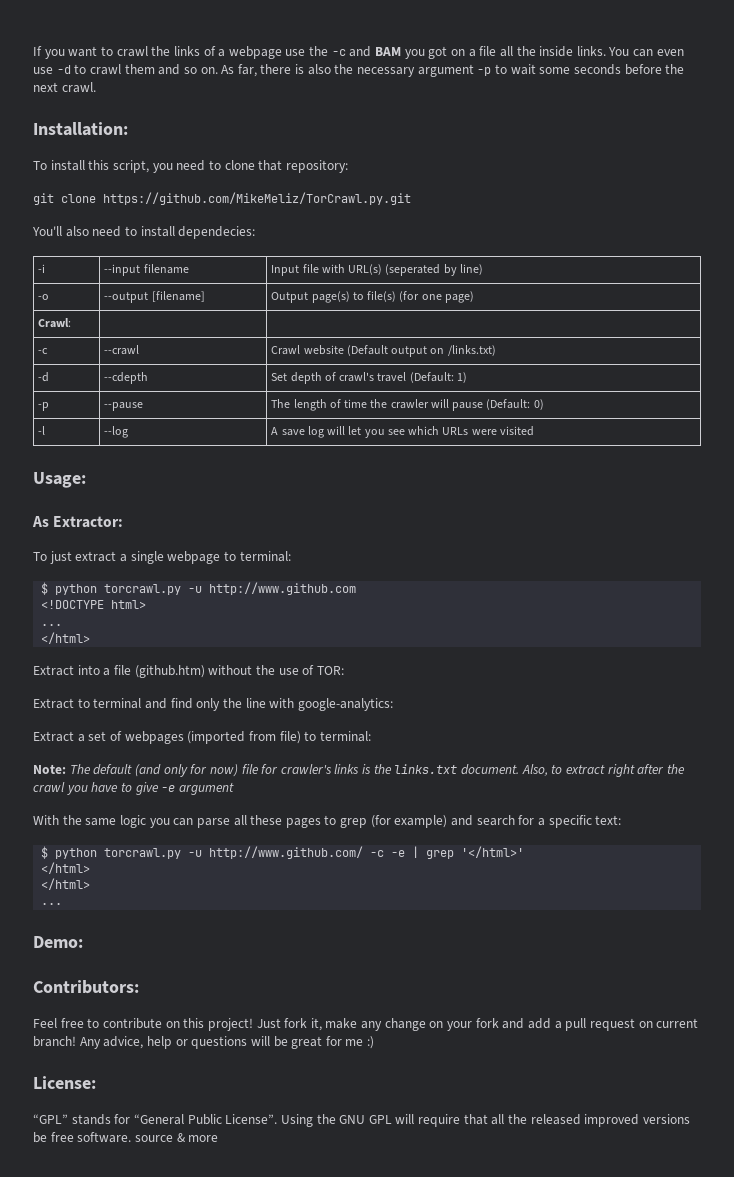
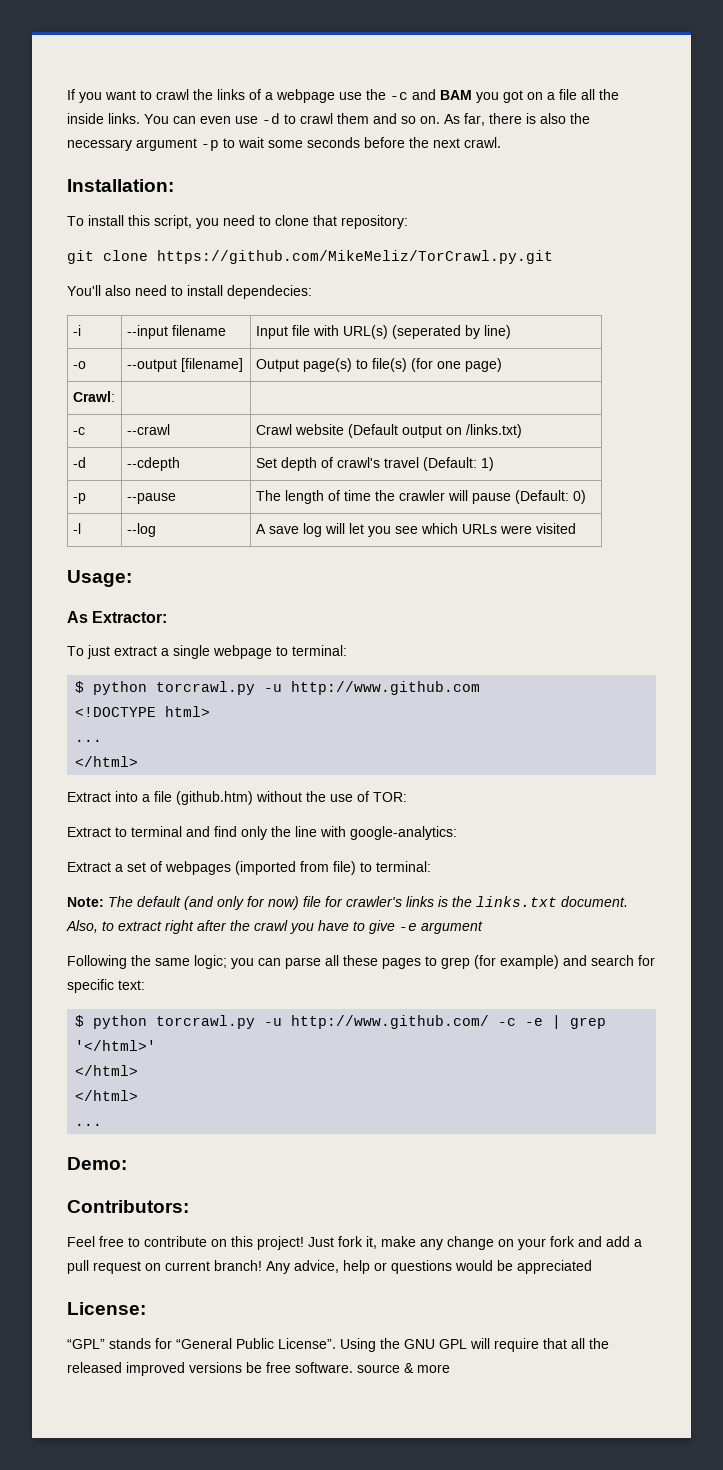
[33,815,59,825] With -> [67,955,127,969] Following
[119,815,146,828] logic -> [194,955,227,969] logic;
[537,818,545,826] a -> (655, 960) none
[250,1036,375,1049] will be great for me :) -> [455,1260,592,1274] would be appreciated

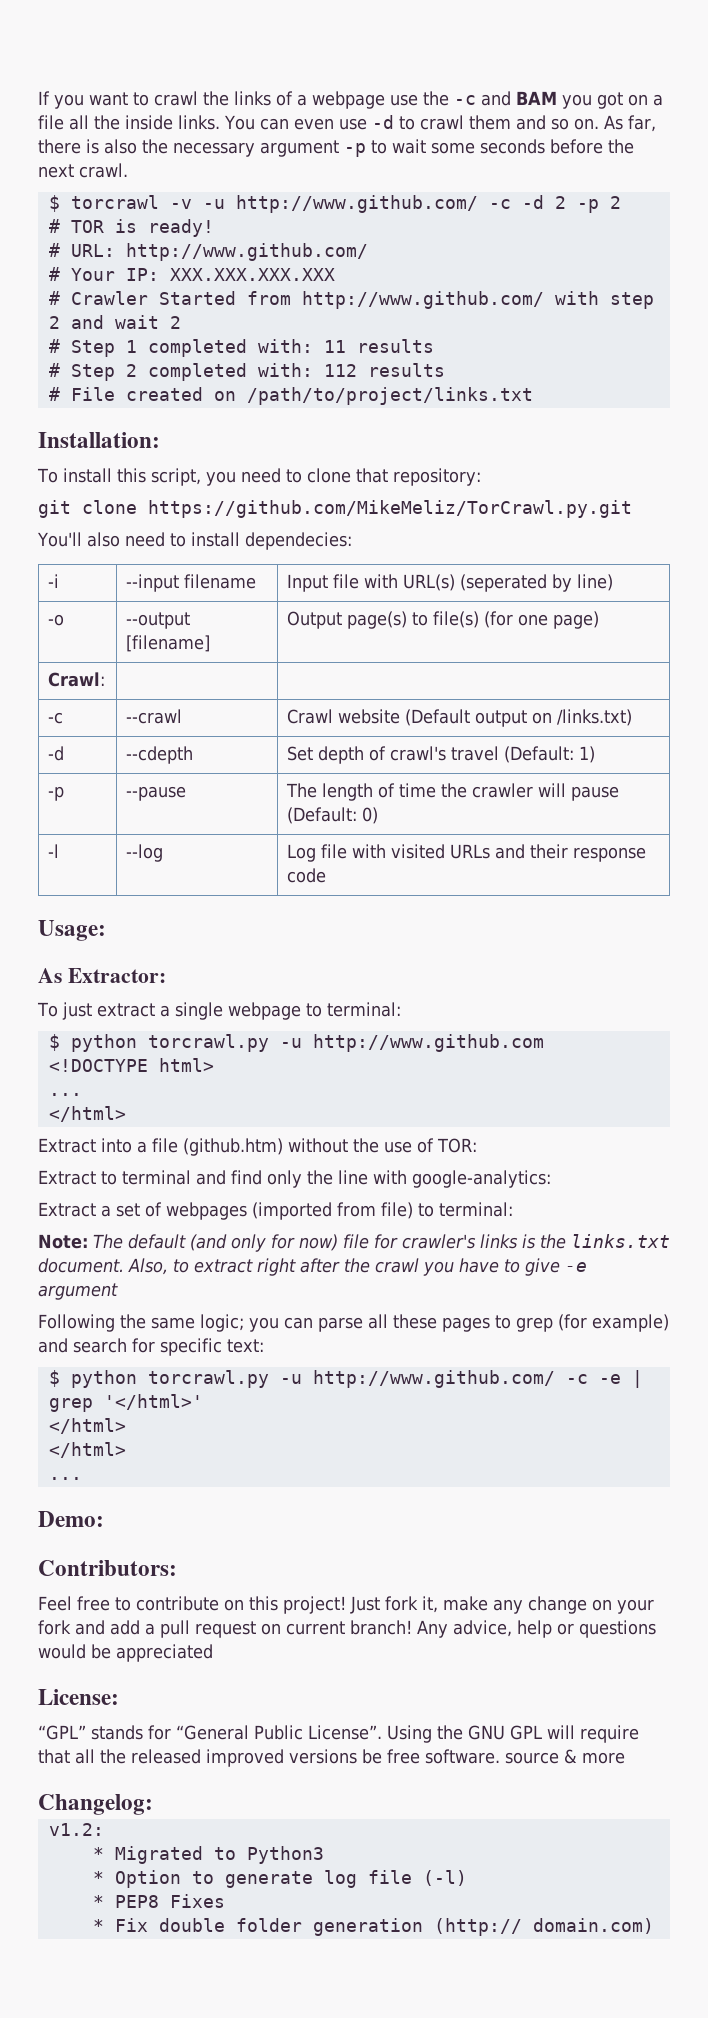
(501, 142) none -> [48,195,621,213] [48,219,214,237] [48,243,368,261] [48,267,335,281] [48,291,654,309] [48,315,181,329] [48,339,434,357] [48,363,445,381] [48,387,533,405] // $ torcrawl -v -u http://www.github.com/ -c -d 2 -p 2 // # TOR is ready! // # URL: http://www.github.com/ // # Your IP: XXX.XXX.XXX.XXX // # Crawler Started from http://www.github.com/ with step 2 and wait 2 // # Step 1 completed with: 11 results // # Step 2 completed with: 112 results // # File created on /path/to/project/links.txt
[255,523,576,537] A save log will let you see which URLs were visited -> [287,844,647,862] [287,868,327,883] Log file with visited URLs and their response code
(450, 1368) none -> [38,1794,153,1815] [48,1823,104,1836] [92,1846,324,1864] [92,1870,467,1888] [92,1894,225,1908] [92,1918,654,1936] // Changelog: // v1.2: // * Migrated to Python3 // * Option to generate log file (-l) // * PEP8 Fixes // * Fix double folder generation (http:// domain.com)

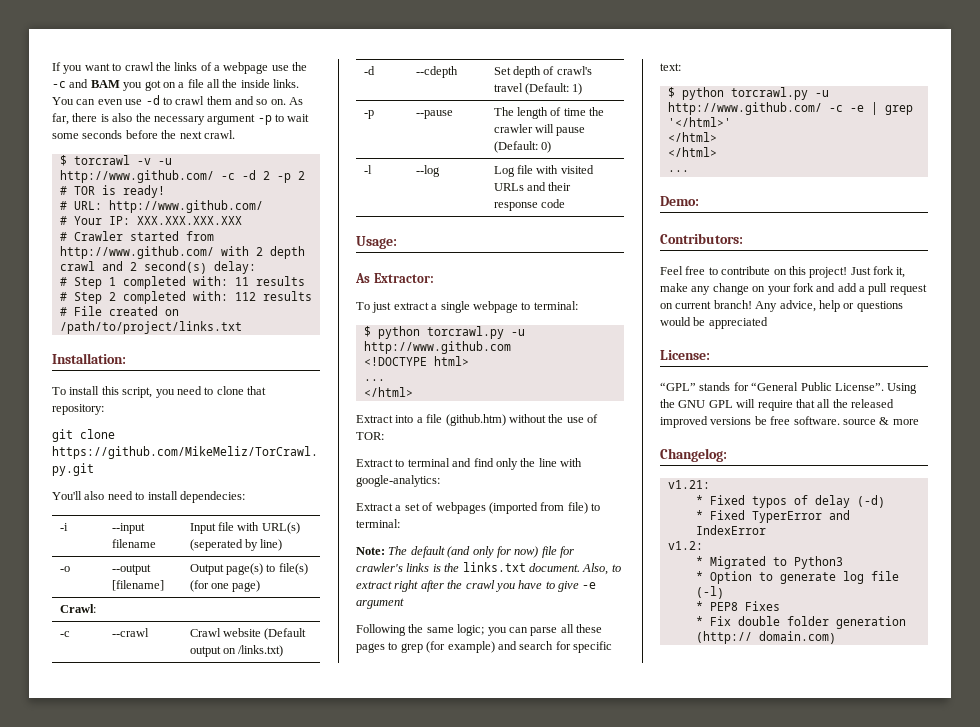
[158,291,236,305] Started -> [129,231,179,241] started
[609,292,654,309] [48,315,181,329] step 2 and wait 2 -> [255,246,305,259] [59,261,256,274] 2 depth crawl and 2 second(s) delay:
(153, 1804) none -> [667,480,710,489] [695,495,885,508] [695,510,850,523] [695,525,766,535] // v1.21: // * Fixed typos of delay (-d) // * Fixed TyperError and IndexError

